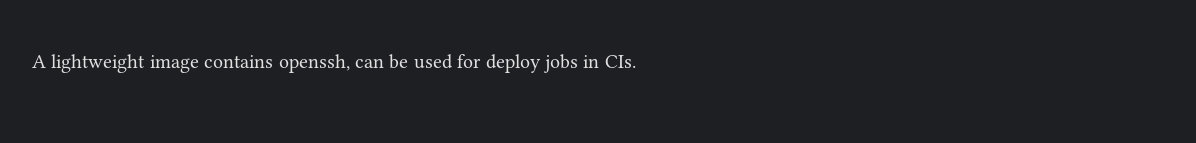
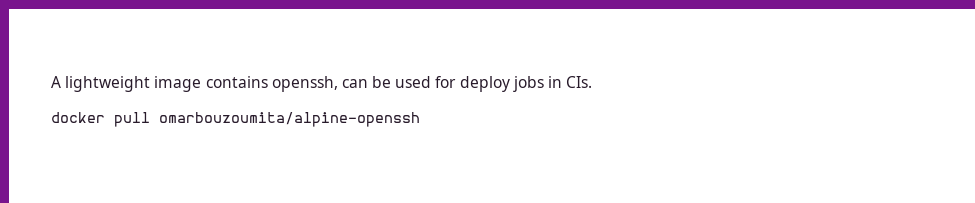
(636, 61) none -> [51,112,420,127] // docker pull omarbouzoumita/alpine-openssh

